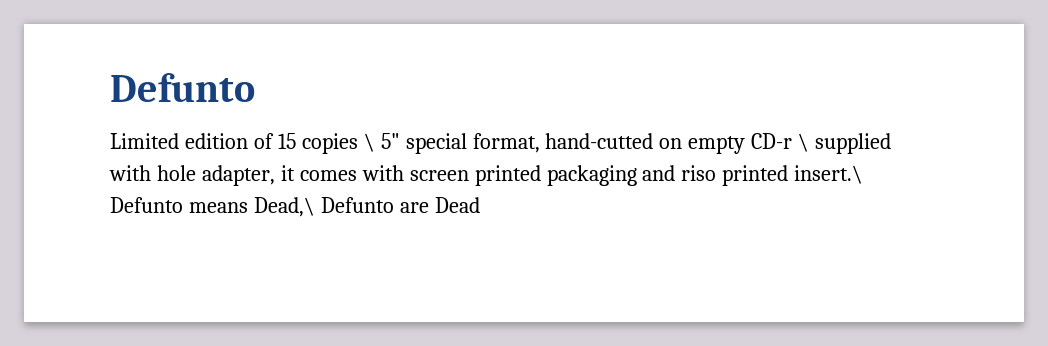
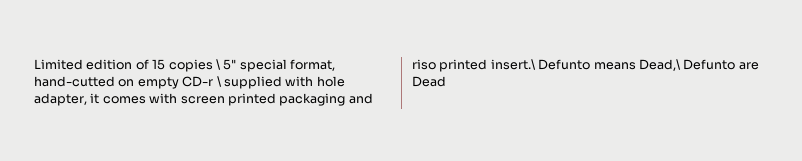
[110,73,255,102] Defunto // -> (34, 64) none

